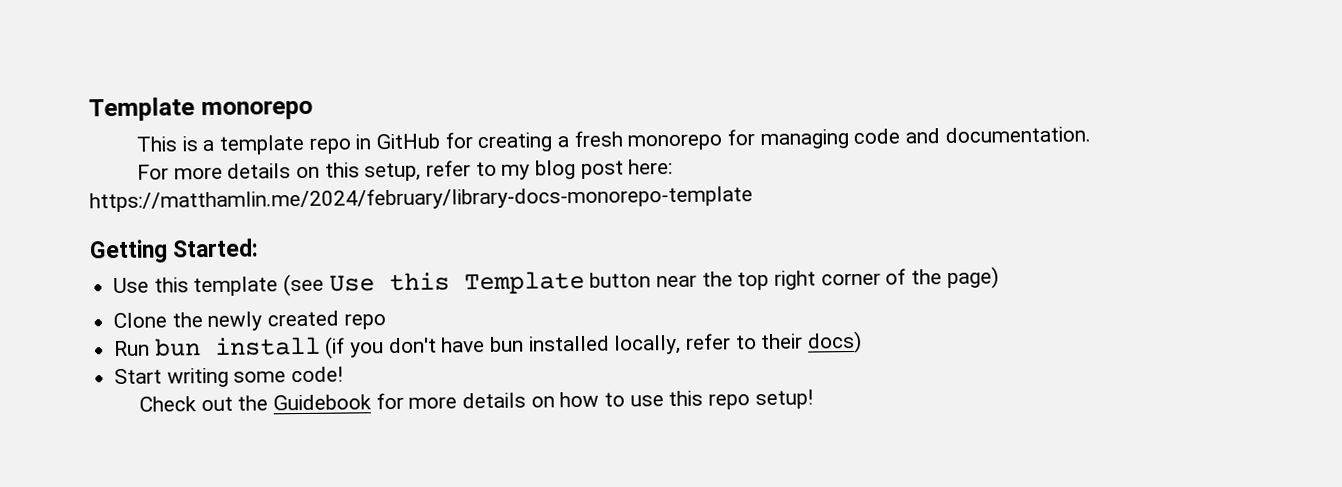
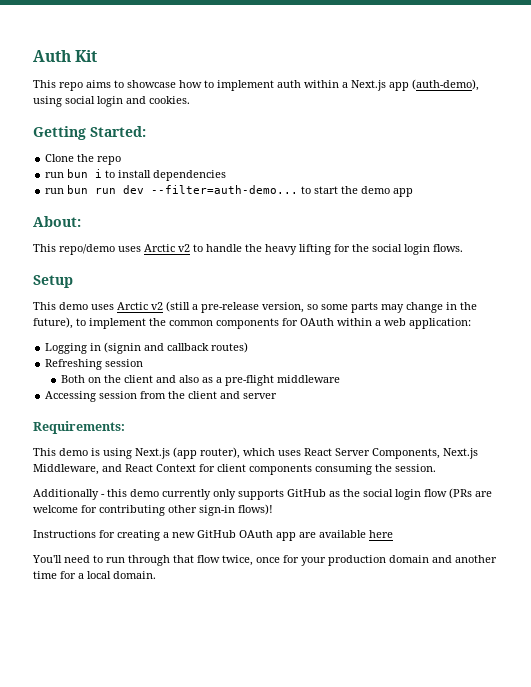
[88,97,313,122] [136,126,1091,155] [137,158,674,182] [89,185,753,213] [89,238,260,264] [113,266,999,297] Template monorepo // This is a template repo in GitHub for creating a fresh monorepo for managing code and documentation. // For more details on this setup, refer to my blog post here: https://matthamlin.me/2024/february/library-docs-monorepo-template // Getting Started: // Use this template (see Use this Template button near the top right corner of the page) -> [33,50,98,62] [33,79,479,91] [33,96,190,107] [33,126,146,140] Auth Kit // This repo aims to showcase how to implement auth within a Next.js app (auth-demo), using social login and cookies. // Getting Started:
[207,310,340,332] newly created -> (95, 158) none
[114,330,863,359] [114,366,344,388] [139,389,813,412] Run bun install (if you don't have bun installed locally, refer to their docs) // Start writing some code! // Check out the Guidebook for more details on how to use this repo setup! -> [45,169,227,181] [45,185,414,197] [33,216,81,227] [33,244,463,255] [33,275,73,288] [33,301,477,313] [33,317,471,329] [45,342,249,354] [45,359,144,370] [60,375,340,386] [45,391,278,402] [33,421,125,434] [33,447,478,459] [33,464,436,475] [33,488,492,500] [33,504,273,516] [33,530,393,541] [32,555,497,566] [33,571,156,579] run bun i to install dependencies // run bun run dev --filter=auth-demo... to start the demo app // About: // This repo/demo uses Arctic v2 to handle the heavy lifting for the social login flows. // Setup // This demo uses Arctic v2 (still a pre-release version, so some parts may change in the future), to implement the common components for OAuth within a web application: // Logging in (signin and callback routes) // Refreshing session // Both on the client and also as a pre-flight middleware // Accessing session from the client and server // Requirements: // This demo is using Next.js (app router), which uses React Server Components, Next.js Middleware, and React Context for client components consuming the session. // Additionally - this demo currently only supports GitHub as the social login flow (PRs are welcome for contributing other sign-in flows)! // Instructions for creating a new GitHub OAuth app are available here // You'll need to run through that flow twice, once for your production domain and another time for a local domain.

